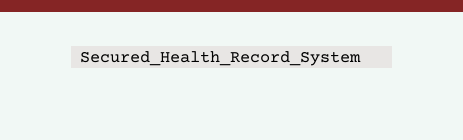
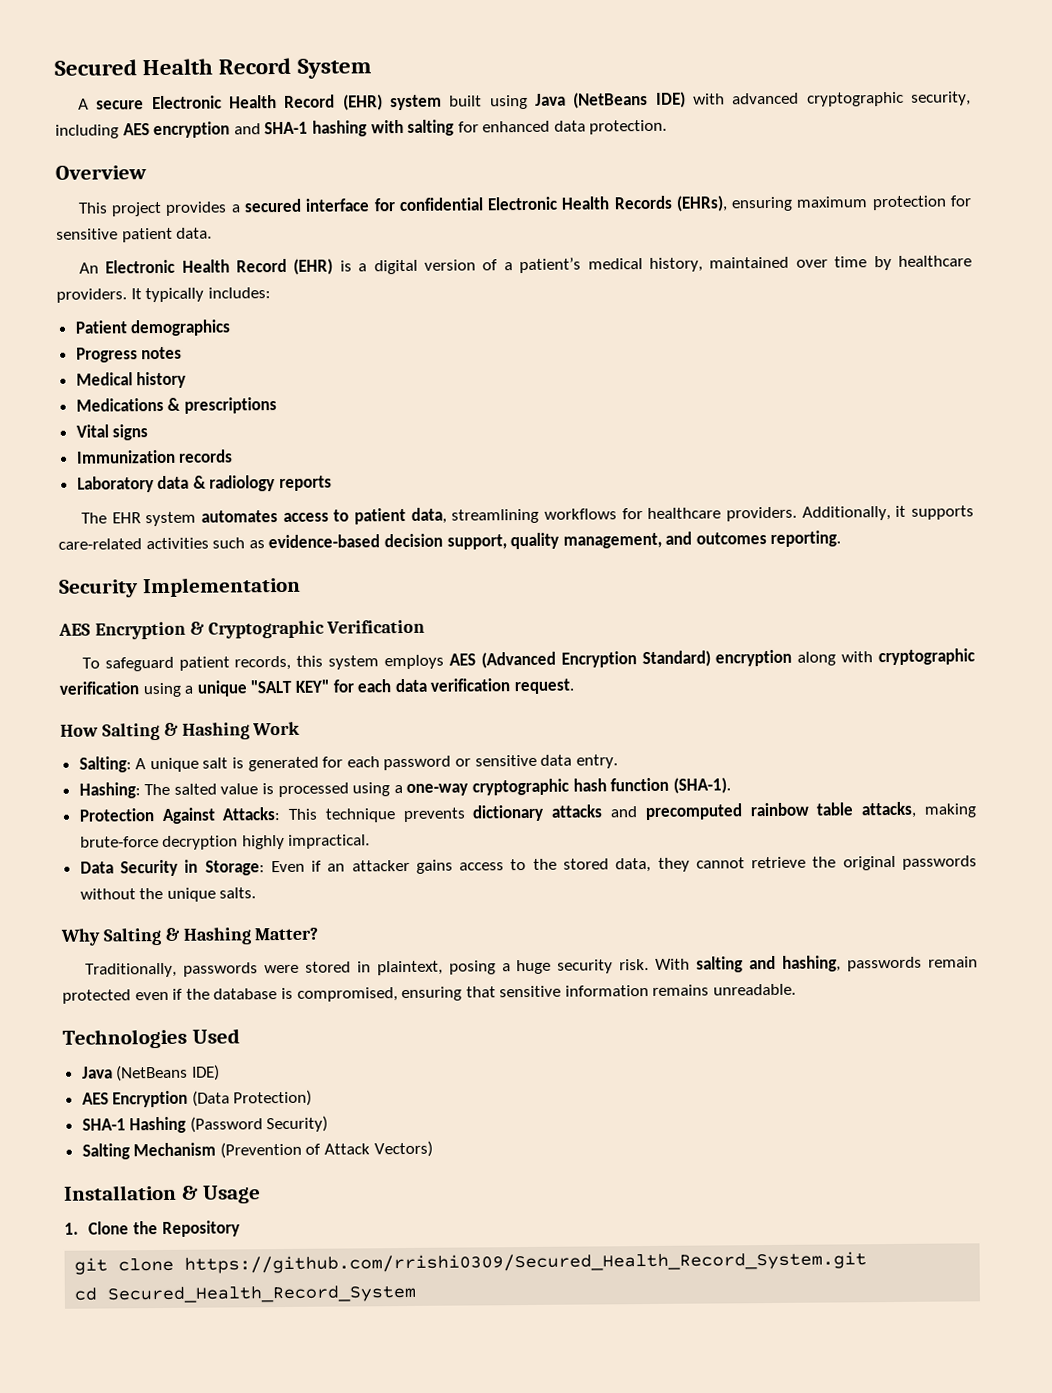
(79, 58) none -> [54,57,372,79] [77,91,972,111] [55,119,668,139] [55,165,147,180] [77,195,971,217] [56,227,213,243] [78,255,972,275] [56,287,271,303] [74,319,232,337] [75,346,183,363] [75,371,187,389] [75,397,277,414] [75,424,149,441] [75,449,234,464] [76,475,333,493] [80,505,975,527] [58,530,842,550] [59,576,301,598] [58,619,426,640] [81,648,976,672] [59,678,574,698] [60,721,301,741] [78,754,618,773] [78,777,731,799] [78,801,977,824] [79,834,371,850] [79,855,977,877] [79,887,257,902] [60,927,319,946] [84,955,978,978] [62,983,797,1004] [62,1028,240,1049] [81,1064,220,1082] [81,1089,313,1108] [81,1115,329,1134] [81,1140,433,1160] [63,1184,262,1204] [64,1220,240,1238] [74,1251,868,1275] [74,1287,98,1301] Secured Health Record System // A secure Electronic Health Record (EHR) system built using Java (NetBeans IDE) with advanced cryptographic security, including AES encryption and SHA-1 hashing with salting for enhanced data protection. // Overview // This project provides a secured interface for confidential Electronic Health Records (EHRs), ensuring maximum protection for sensitive patient data. // An Electronic Health Record (EHR) is a digital version of a patient’s medical history, maintained over time by healthcare providers. It typically includes: // Patient demographics // Progress notes // Medical history // Medications & prescriptions // Vital signs // Immunization records // Laboratory data & radiology reports // The EHR system automates access to patient data, streamlining workflows for healthcare providers. Additionally, it supports care-related activities such as evidence-based decision support, quality management, and outcomes reporting. // Security Implementation // AES Encryption & Cryptographic Verification // To safeguard patient records, this system employs AES (Advanced Encryption Standard) encryption along with cryptographic verification using a unique "SALT KEY" for each data verification request. // How Salting & Hashing Work // Salting: A unique salt is generated for each password or sensitive data entry. // Hashing: The salted value is processed using a one-way cryptographic hash function (SHA-1). // Protection Against Attacks: This technique prevents dictionary attacks and precomputed rainbow table attacks, making brute-force decryption highly impractical. // Data Security in Storage: Even if an attacker gains access to the stored data, they cannot retrieve the original passwords without the unique salts. // Why Salting & Hashing Matter? // Traditionally, passwords were stored in plaintext, posing a huge security risk. With salting and hashing, passwords remain protected even if the database is compromised, ensuring that sensitive information remains unreadable. // Technologies Used // Java (NetBeans IDE) // AES Encryption (Data Protection) // SHA-1 Hashing (Password Security) // Salting Mechanism (Prevention of Attack Vectors) // Installation & Usage // 1. Clone the Repository // git clone https://github.com/rrishi0309/Secured_Health_Record_System.git // cd

